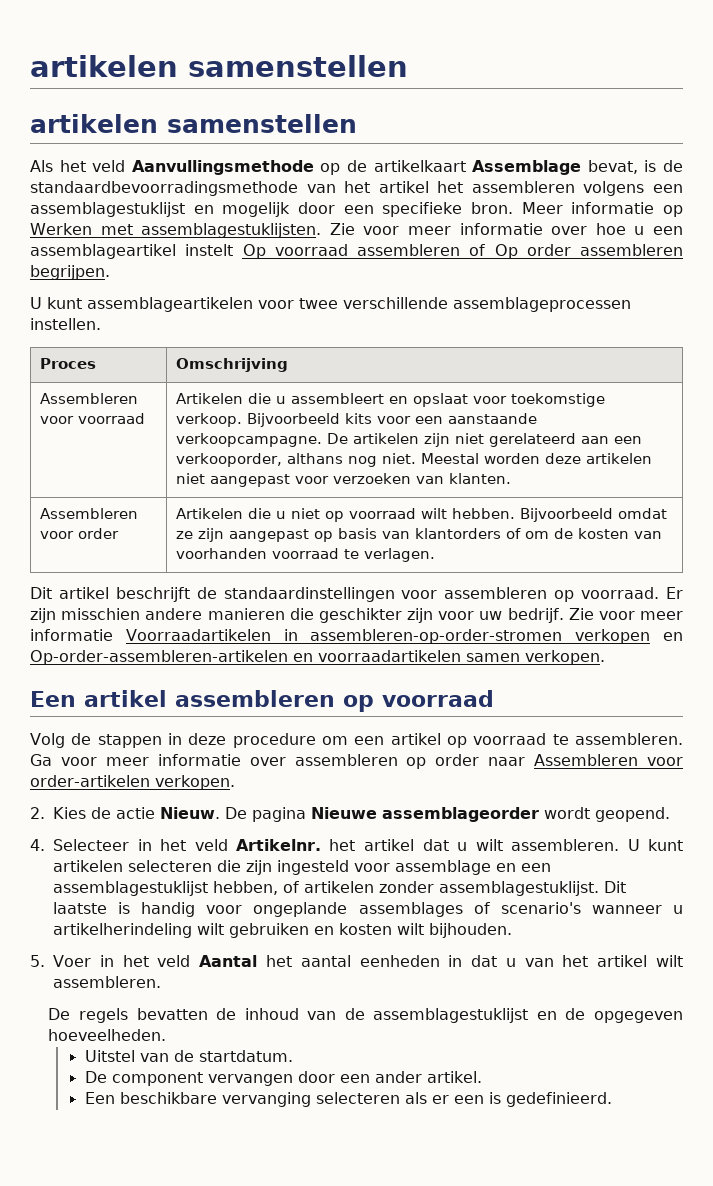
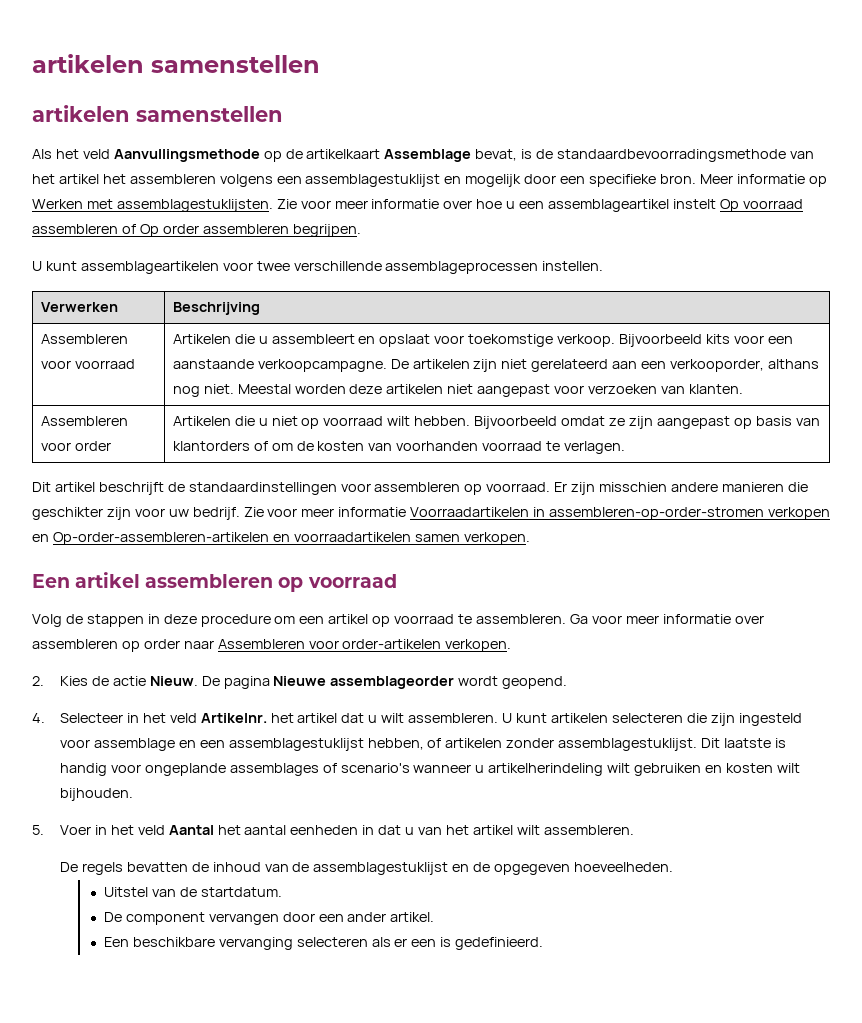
[40,358,97,369] [176,358,289,372] Proces | Omschrijving -> [40,302,118,312] [172,302,260,315] Verwerken | Beschrijving

